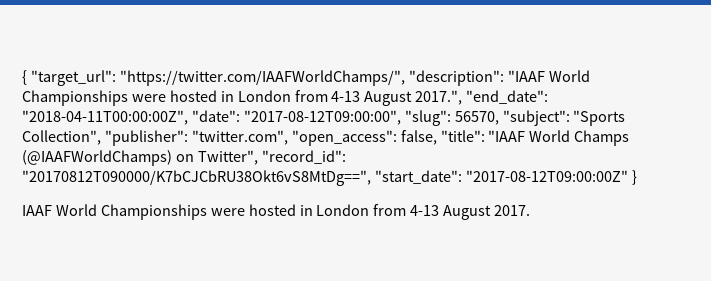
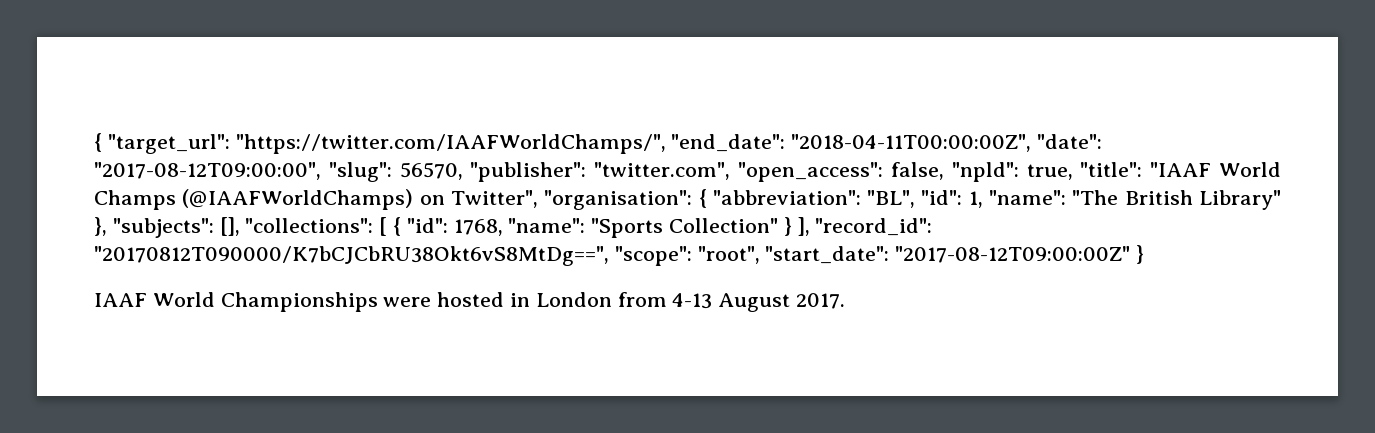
[408,70,590,86] [22,90,463,106] "description": "IAAF World Championships were hosted in London from 4-13 August 2017.", -> (666, 144) none
[502,110,626,126] [22,130,101,145] "subject": "Sports Collection", -> (463, 171) none
(437, 137) none -> [951,162,1073,182] "npld": true,
[261,150,346,164] [22,170,371,186] "record_id": "20170812T090000/K7bCJCbRU38Okt6vS8MtDg==", -> [544,189,1282,210] [94,217,933,238] [94,246,760,266] "organisation": { "abbreviation": "BL", "id": 1, "name": "The British Library" }, "subjects": [], "collections": [ { "id": 1768, "name": "Sports Collection" } ], "record_id": "20170812T090000/K7bCJCbRU38Okt6vS8MtDg==", "scope": "root",

